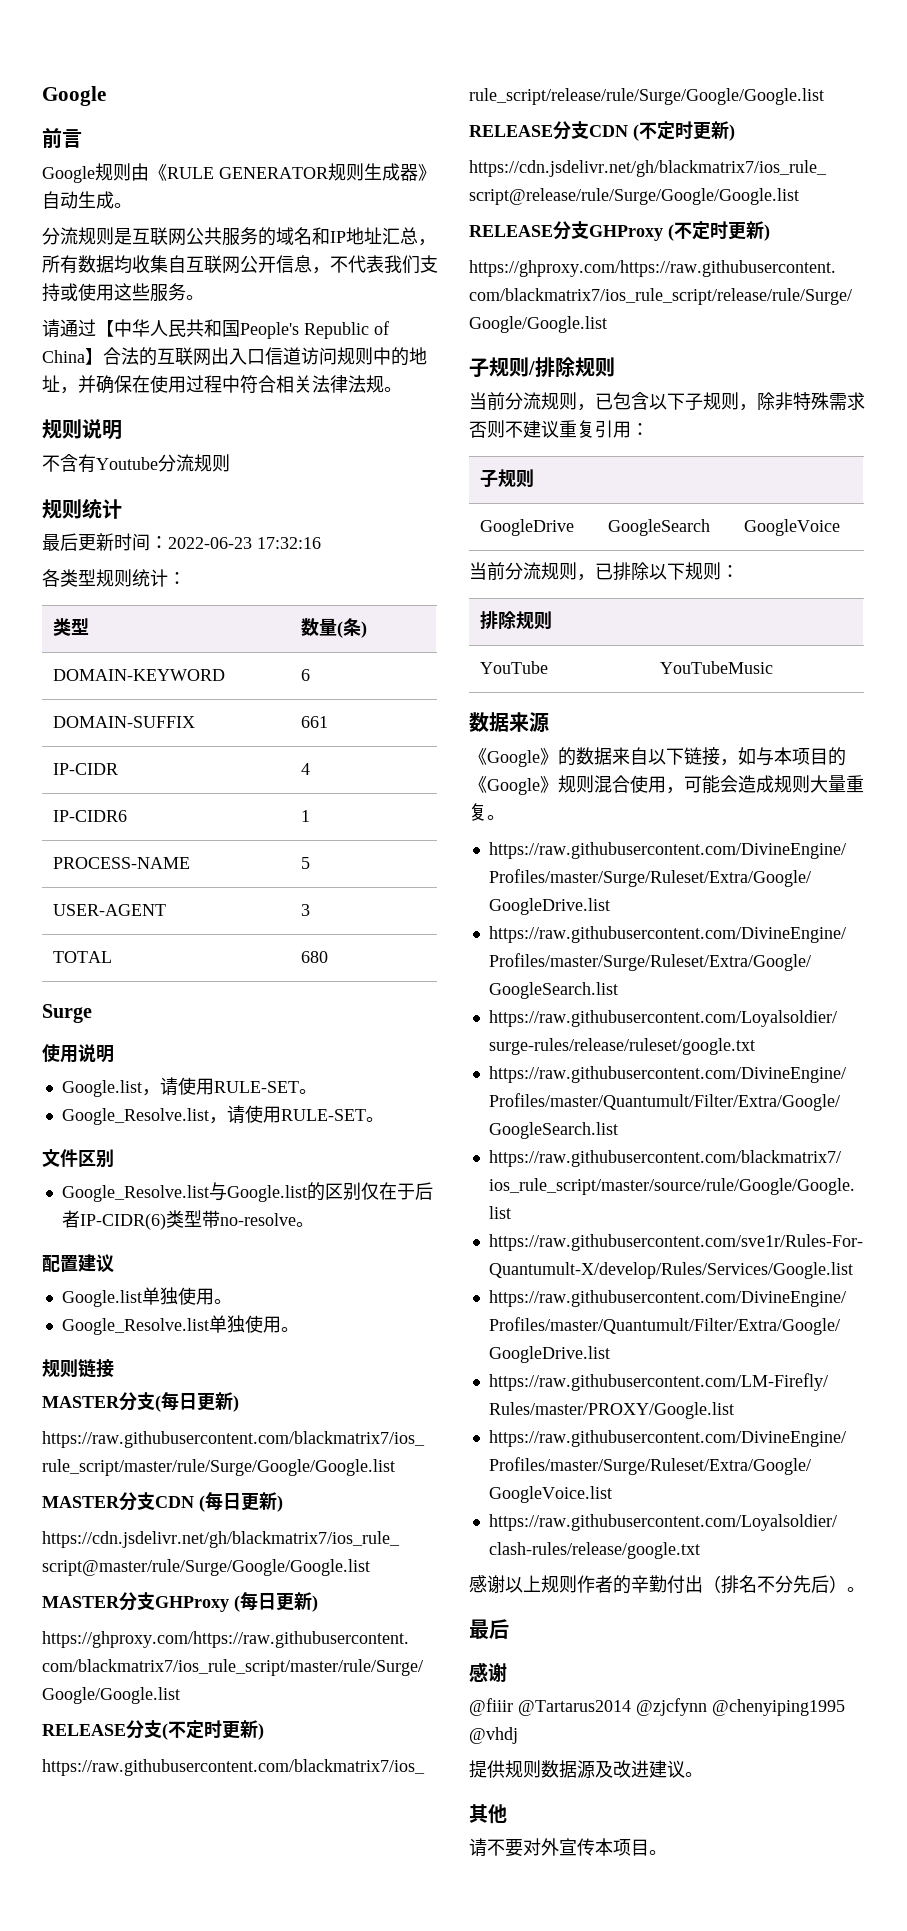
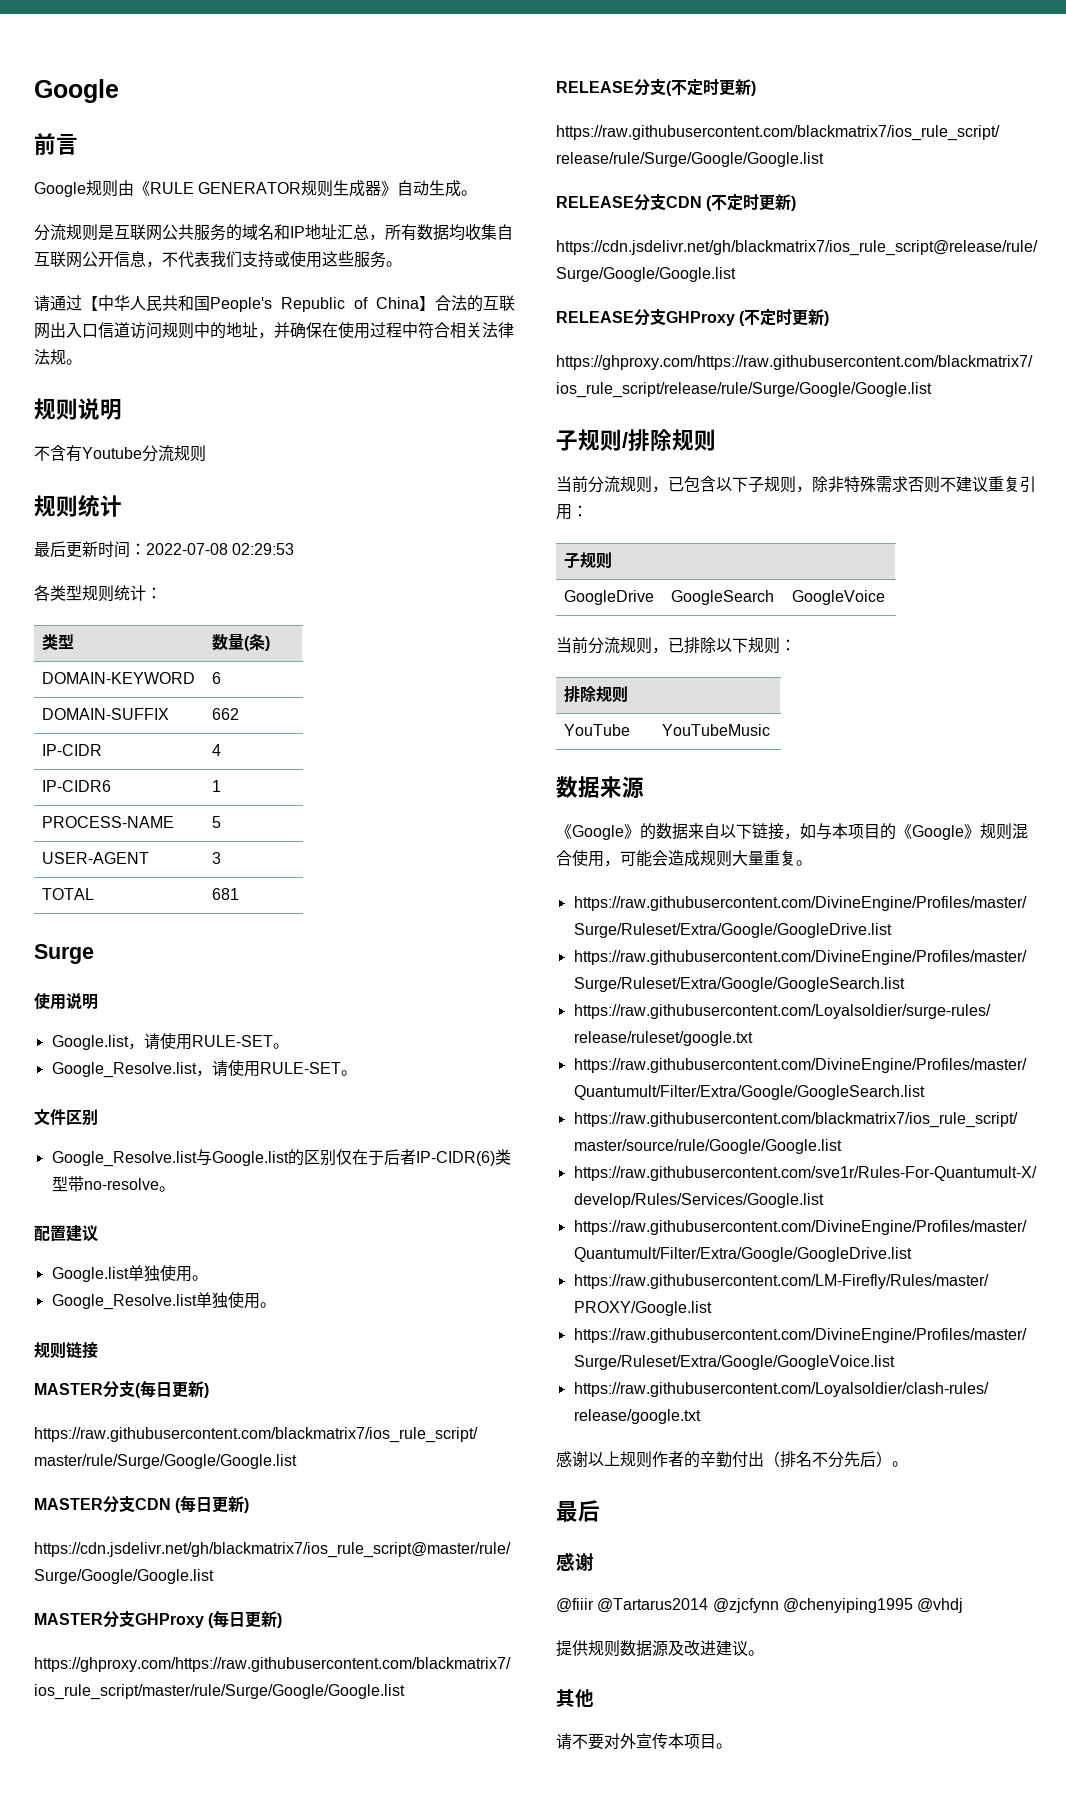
[168,537,321,549] 2022-06-23 17:32:16 -> [146,543,295,555] 2022-07-08 02:29:53
[301,716,329,728] 661 -> [212,708,240,720] 662
[301,951,329,963] 680 -> [212,888,240,900] 681

